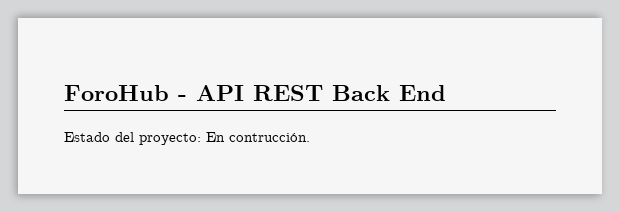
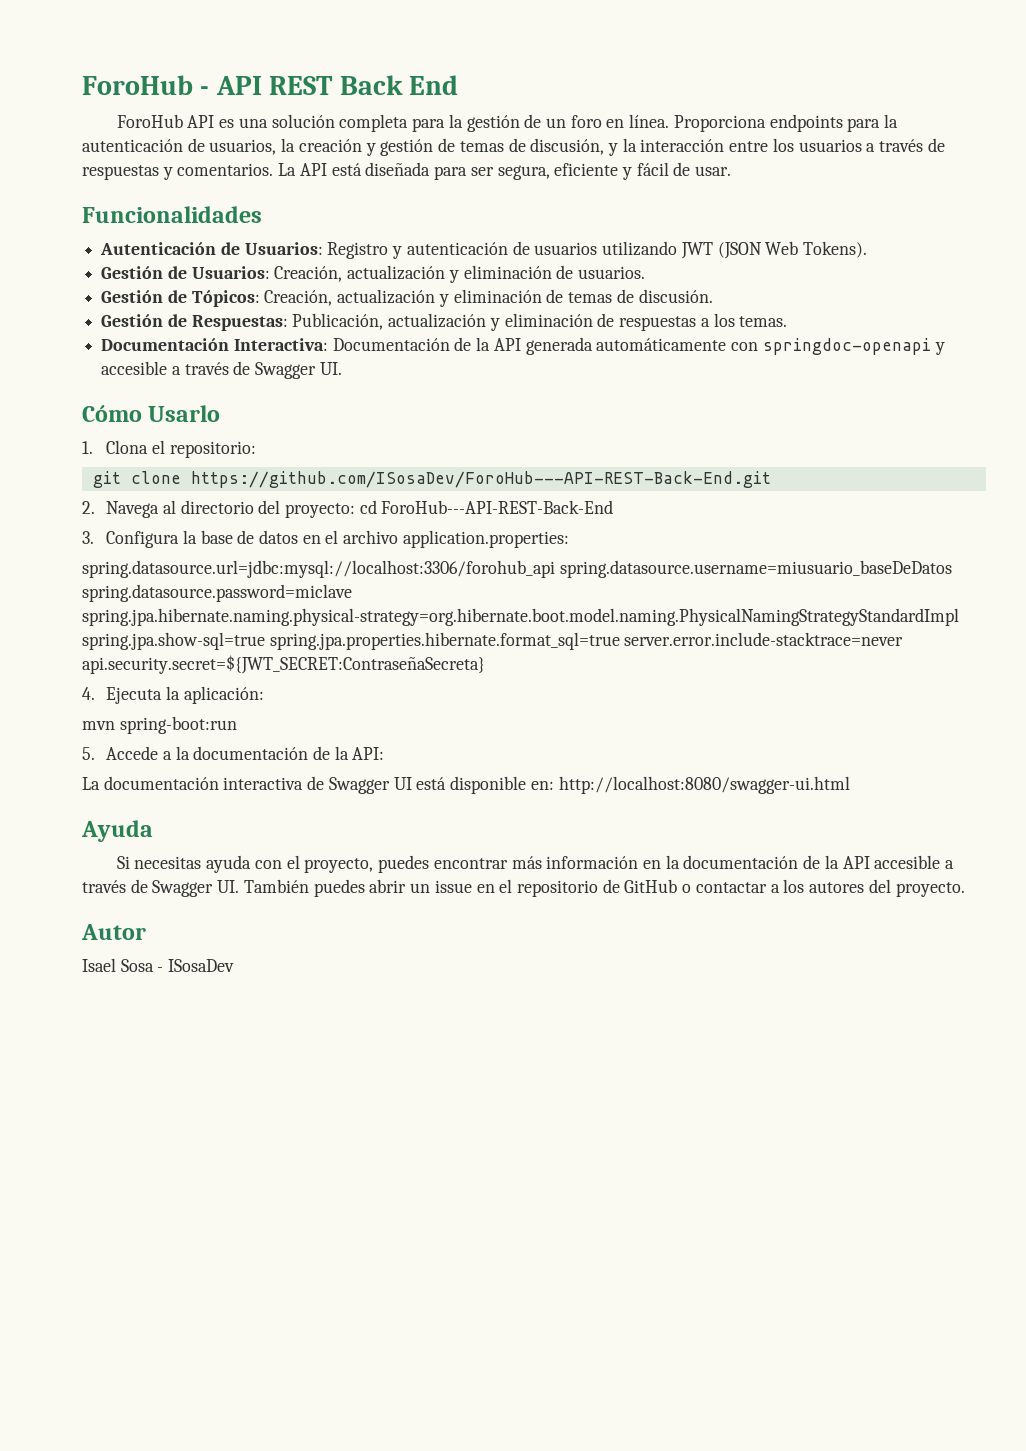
[64,132,310,145] Estado del proyecto: En contrucción. -> [116,114,899,132] [82,138,945,156] [82,162,732,180] [82,206,262,223] [100,241,867,259] [101,265,646,283] [101,289,713,307] [101,313,788,331] [101,337,945,355] [101,361,342,379] [82,405,221,422] [82,440,256,458] [92,471,771,488] [82,500,614,518] [82,530,569,548] [82,560,952,578] [82,584,352,602] [82,608,959,626] [82,632,904,650] [82,655,485,674] [82,686,264,704] [82,716,237,734] [82,746,385,760] [82,776,850,794] [81,820,153,842] [116,855,955,873] [82,879,965,897] [81,924,146,940] [82,958,235,972] ForoHub API es una solución completa para la gestión de un foro en línea. Proporciona endpoints para la autenticación de usuarios, la creación y gestión de temas de discusión, y la interacción entre los usuarios a través de respuestas y comentarios. La API está diseñada para ser segura, eficiente y fácil de usar. // Funcionalidades // Autenticación de Usuarios: Registro y autenticación de usuarios utilizando JWT (JSON Web Tokens). // Gestión de Usuarios: Creación, actualización y eliminación de usuarios. // Gestión de Tópicos: Creación, actualización y eliminación de temas de discusión. // Gestión de Respuestas: Publicación, actualización y eliminación de respuestas a los temas. // Documentación Interactiva: Documentación de la API generada automáticamente con springdoc-openapi y accesible a través de Swagger UI. // Cómo Usarlo // 1. Clona el repositorio: // git clone https://github.com/ISosaDev/ForoHub---API-REST-Back-End.git // 2. Navega al directorio del proyecto: cd ForoHub---API-REST-Back-End // 3. Configura la base de datos en el archivo application.properties: // spring.datasource.url=jdbc:mysql://localhost:3306/forohub_api spring.datasource.username=miusuario_baseDeDatos spring.datasource.password=miclave spring.jpa.hibernate.naming.physical-strategy=org.hibernate.boot.model.naming.PhysicalNamingStrategyStandardImpl spring.jpa.show-sql=true spring.jpa.properties.hibernate.format_sql=true server.error.include-stacktrace=never api.security.secret=${JWT_SECRET:ContraseñaSecreta} // 4. Ejecuta la aplicación: // mvn spring-boot:run // 5. Accede a la documentación de la API: // La documentación interactiva de Swagger UI está disponible en: http://localhost:8080/swagger-ui.html // Ayuda // Si necesitas ayuda con el proyecto, puedes encontrar más información en la documentación de la API accesible a través de Swagger UI. También puedes abrir un issue en el repositorio de GitHub o contactar a los autores del proyecto. // Autor // Isael Sosa - ISosaDev

